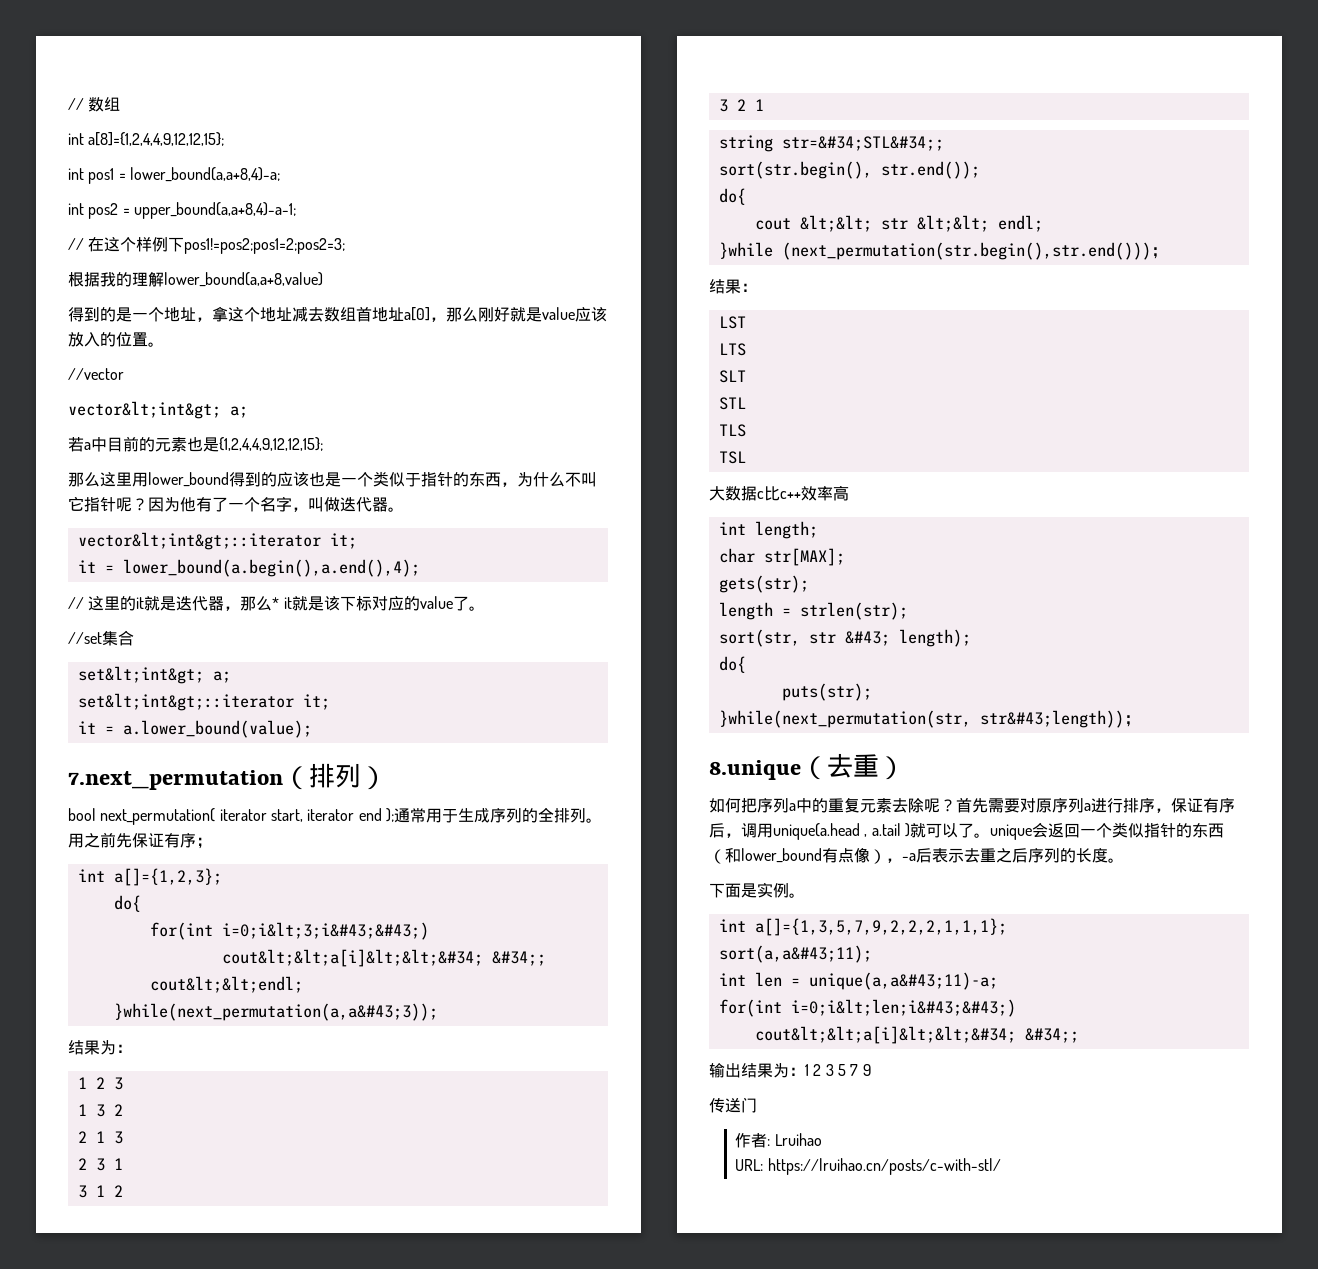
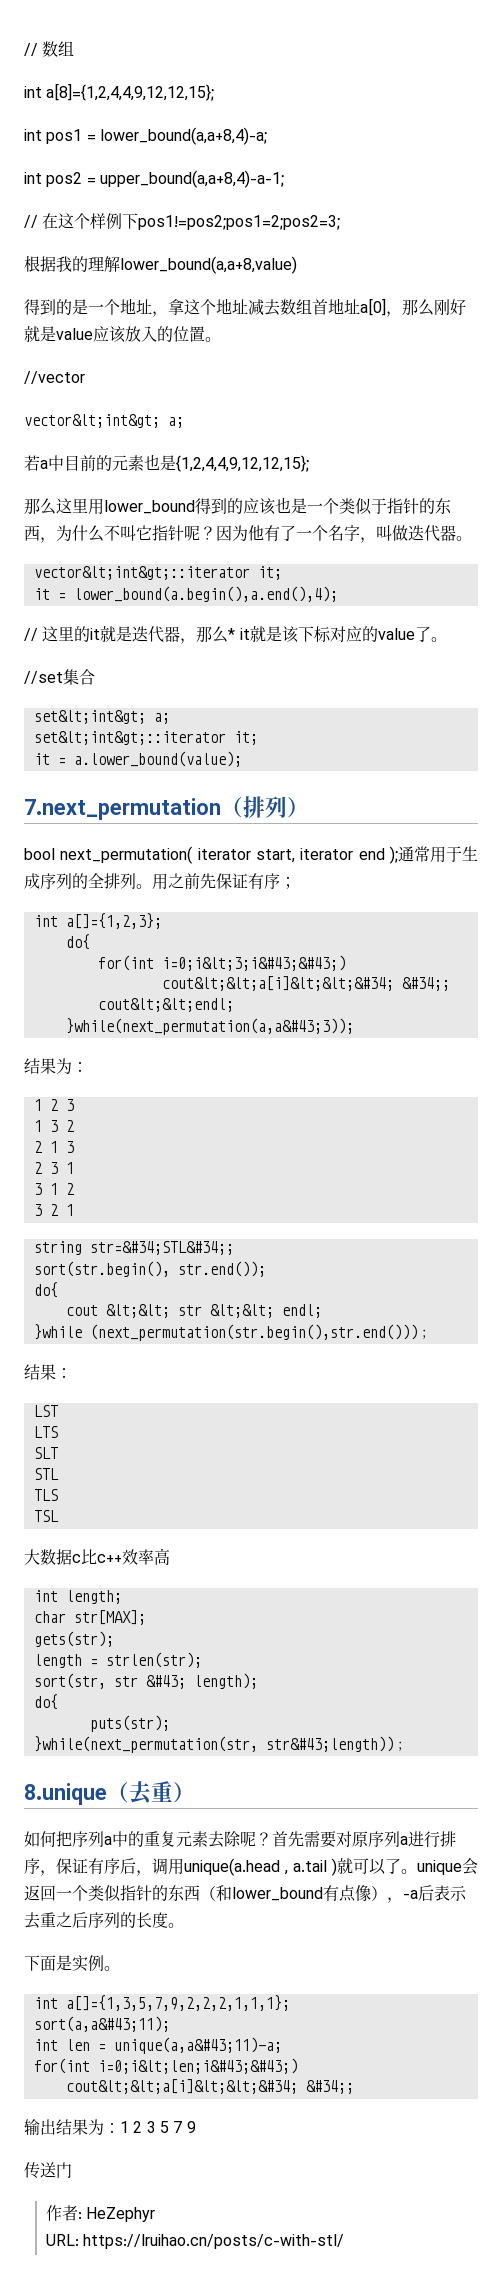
[774,1133,822,1146] Lruihao -> [86,2207,156,2222] HeZephyr

